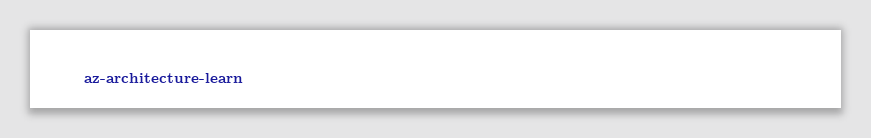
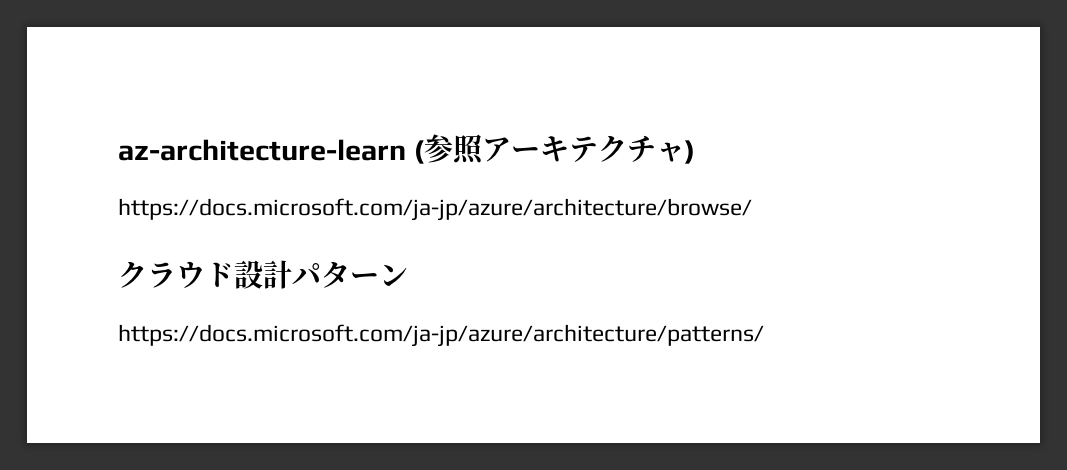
(243, 78) none -> [413,134,695,165] [118,198,752,221] [118,260,408,289] [118,324,764,347] (参照アーキテクチャ) // https://docs.microsoft.com/ja-jp/azure/architecture/browse/ // クラウド設計パターン // https://docs.microsoft.com/ja-jp/azure/architecture/patterns/

